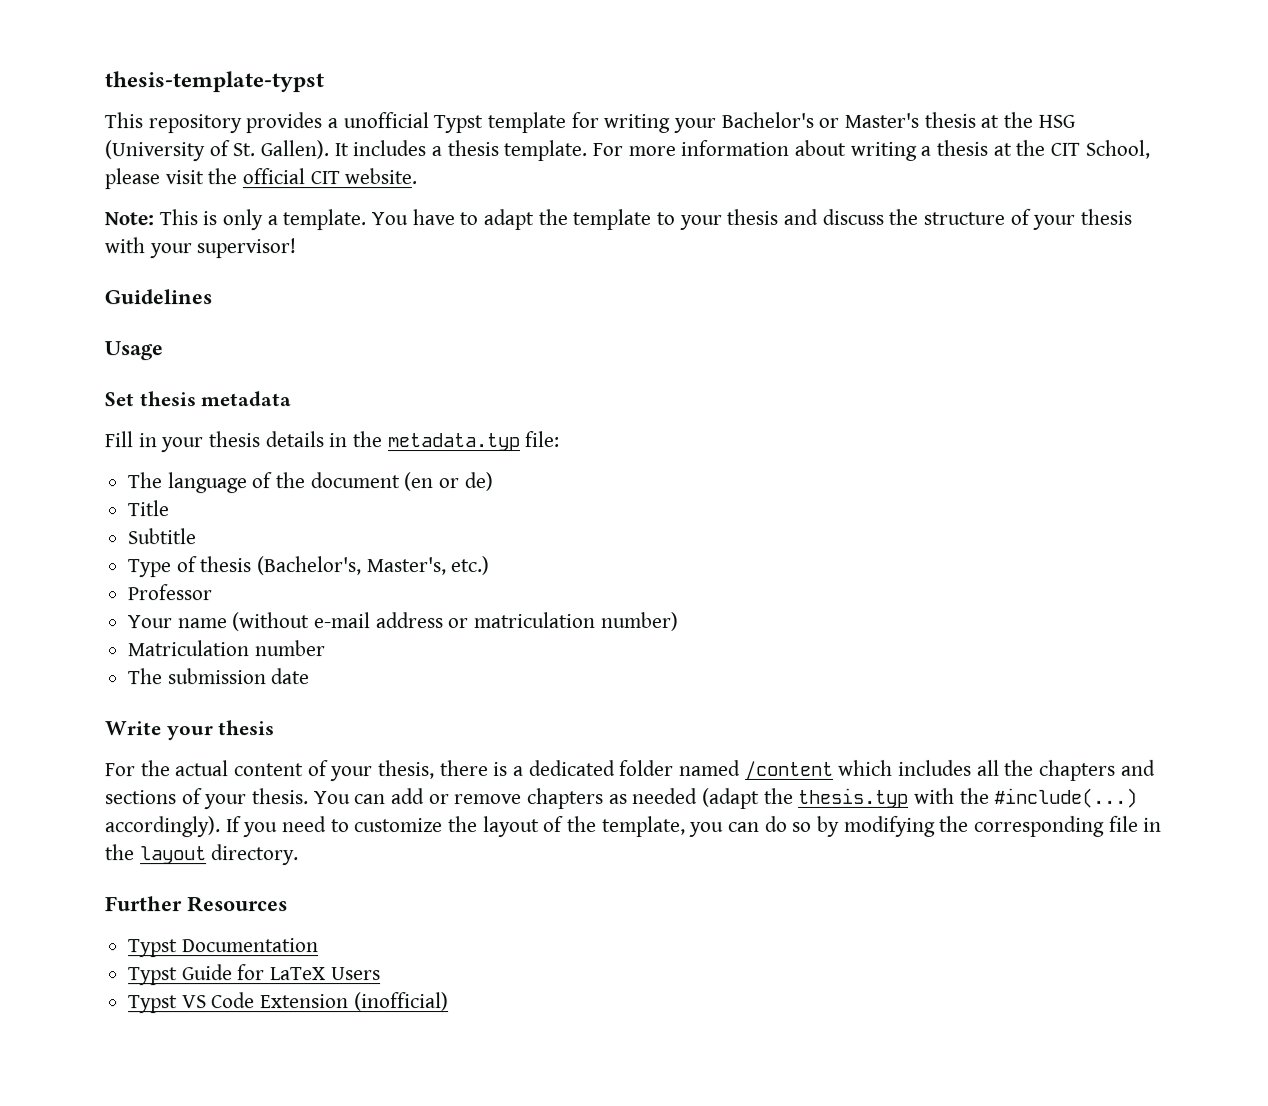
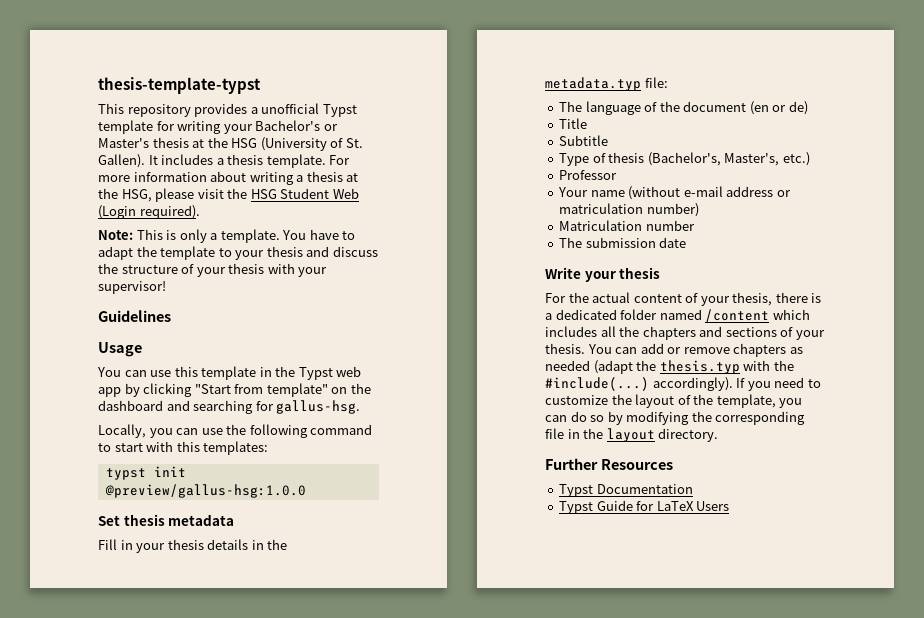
[1050,139,1150,159] CIT School, -> [121,189,152,202] HSG,
[242,168,418,185] official CIT website. -> [250,188,359,199] [98,205,200,219] HSG Student Web (Login required).
(163, 351) none -> [97,366,362,380] [98,383,371,397] [98,400,361,414] [98,424,373,438] [98,441,269,455] [105,466,186,480] [104,484,306,498] // You can use this template in the Typst web app by clicking "Start from template" on the dashboard and searching for gallus-hsg. // Locally, you can use the following command to start with this templates: // typst init @preview/gallus-hsg:1.0.0
[128,992,449,1014] // Typst VS Code Extension (inofficial) -> (730, 506) none

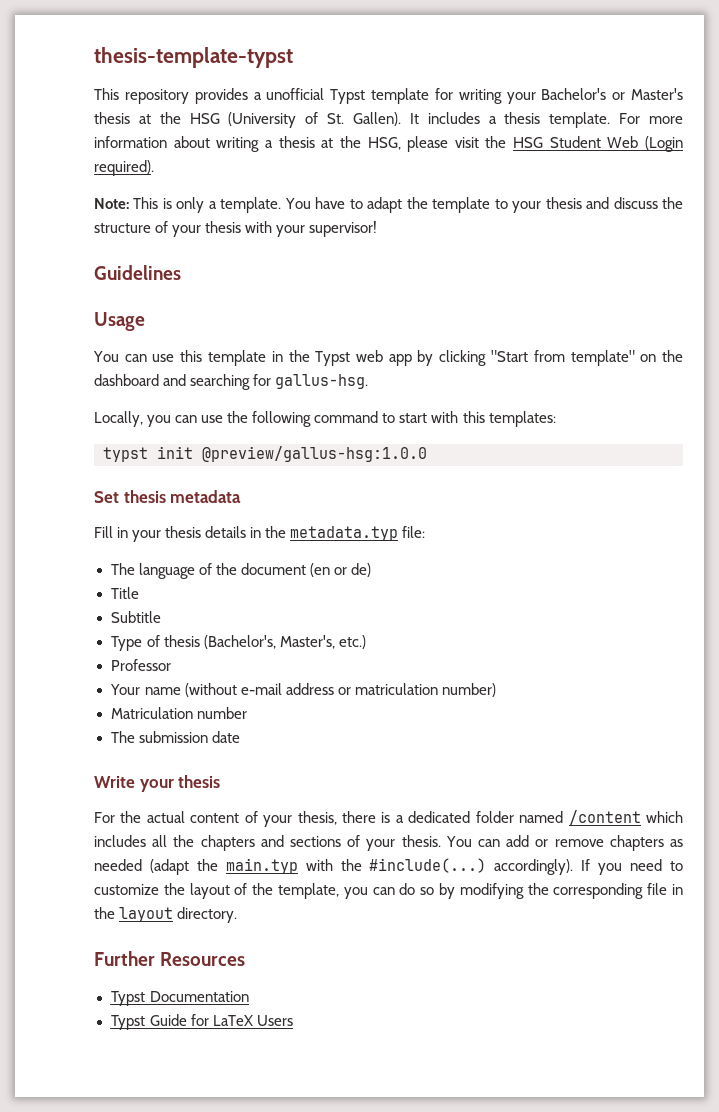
[659,360,740,374] thesis.typ -> [225,858,298,874] main.typ

